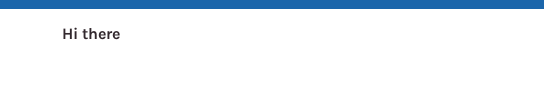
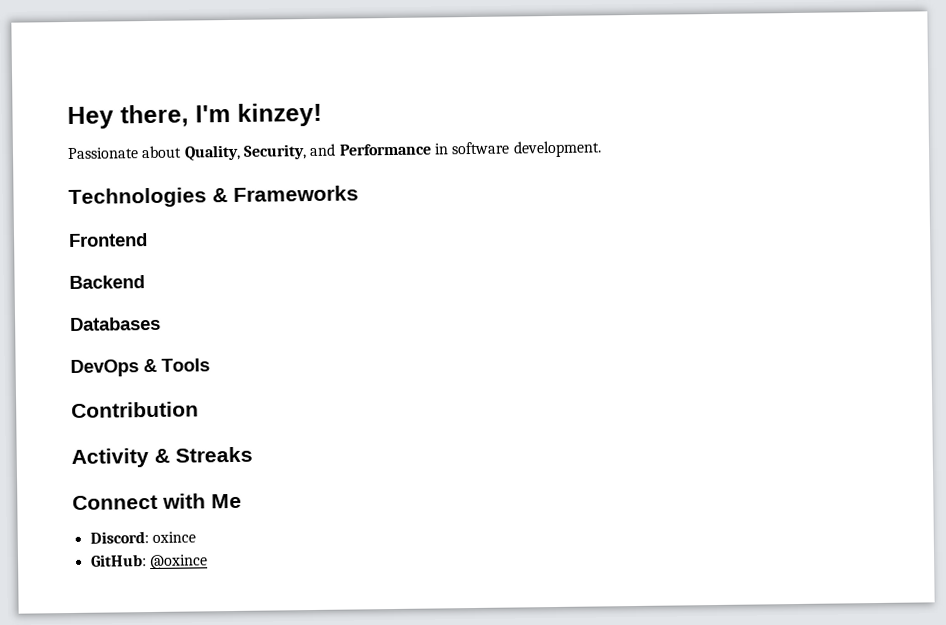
[62,27,121,40] Hi there -> [67,102,322,130] [67,140,602,161] [68,185,359,209] [68,233,148,247] [69,275,145,289] [70,316,161,331] [70,358,210,377] [71,401,199,418] [71,446,253,468] [72,493,242,510] [89,531,196,544] [89,554,208,570] Hey there, I'm kinzey! // Passionate about Quality, Security, and Performance in software development. // Technologies & Frameworks // Frontend // Backend // Databases // DevOps & Tools // Contribution // Activity & Streaks // Connect with Me // Discord: oxince // GitHub: @oxince

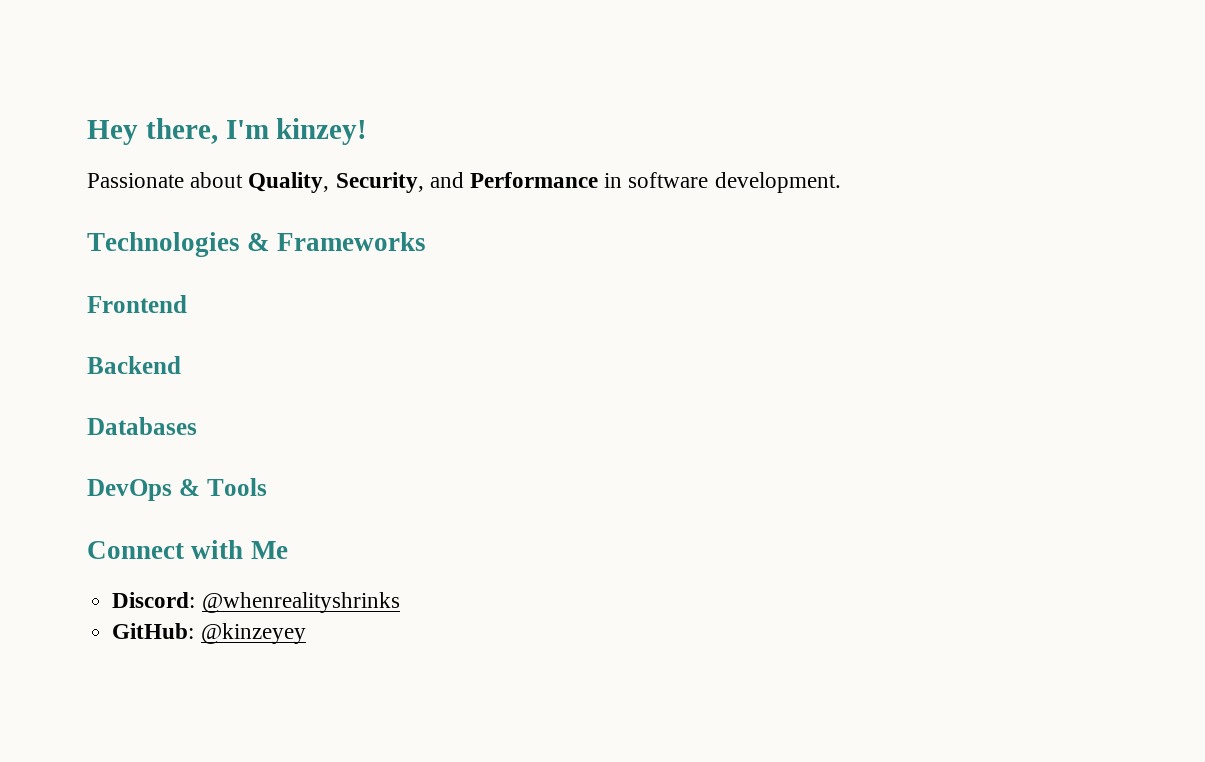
[71,401,199,418] [71,446,253,468] // Contribution // Activity & Streaks -> (267, 487) none
[151,531,196,543] oxince -> [201,592,400,613] @whenrealityshrinks
[148,554,208,570] @oxince -> [200,623,306,644] @kinzeyey

